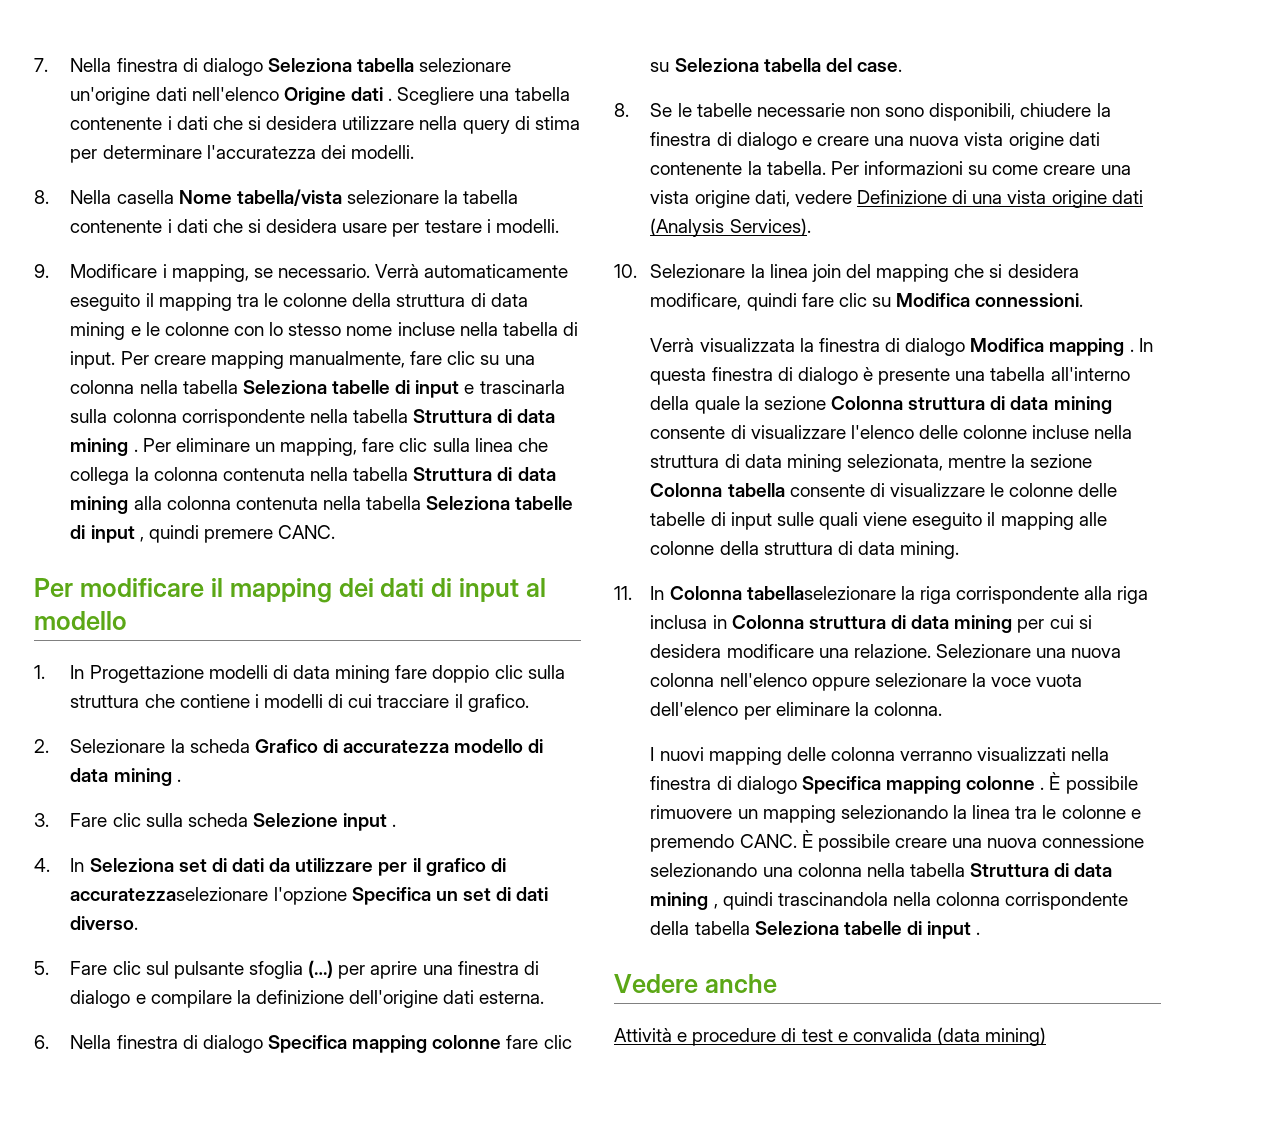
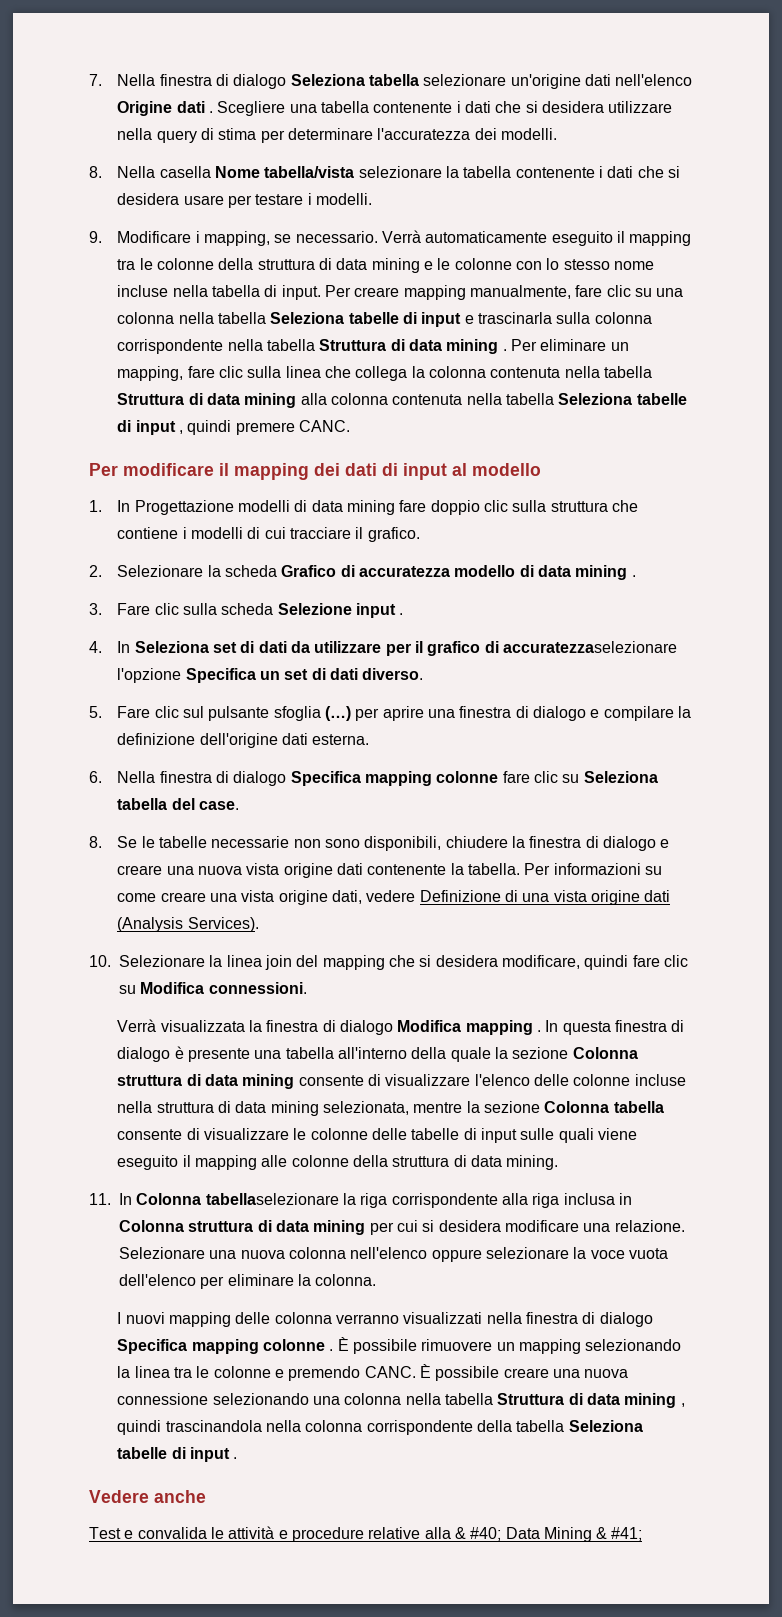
[614,1027,1047,1046] Attività e procedure di test e convalida (data mining) -> [89,1526,643,1542] Test e convalida le attività e procedure relative alla & #40; Data Mining & #41;

